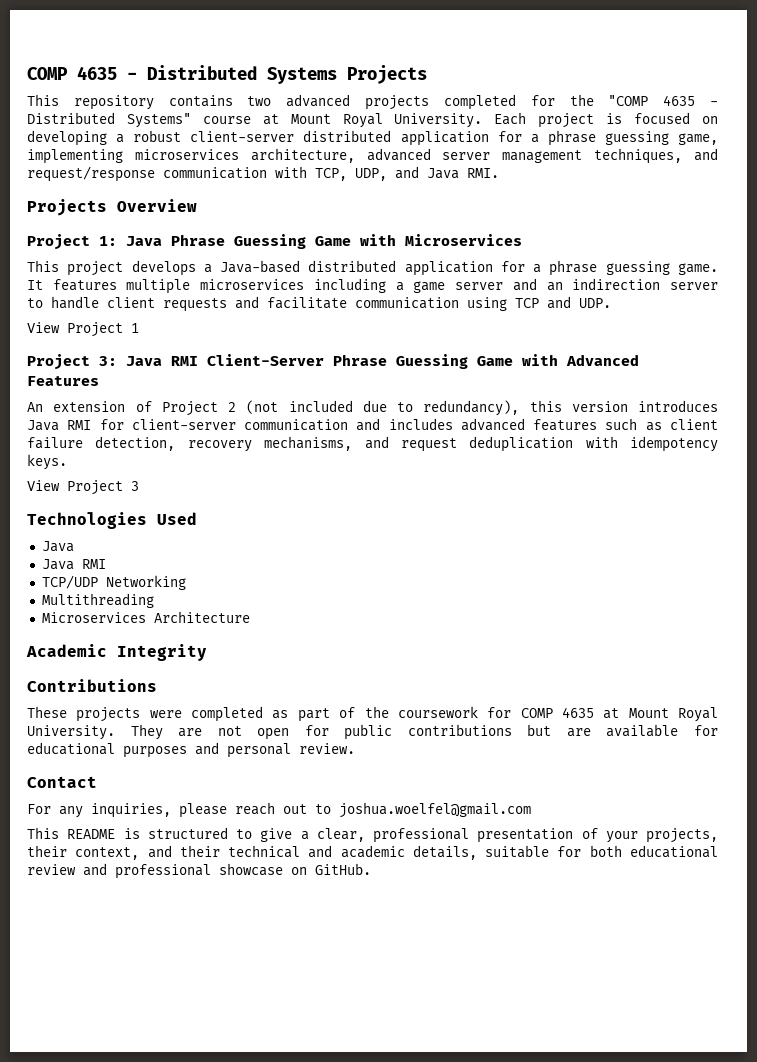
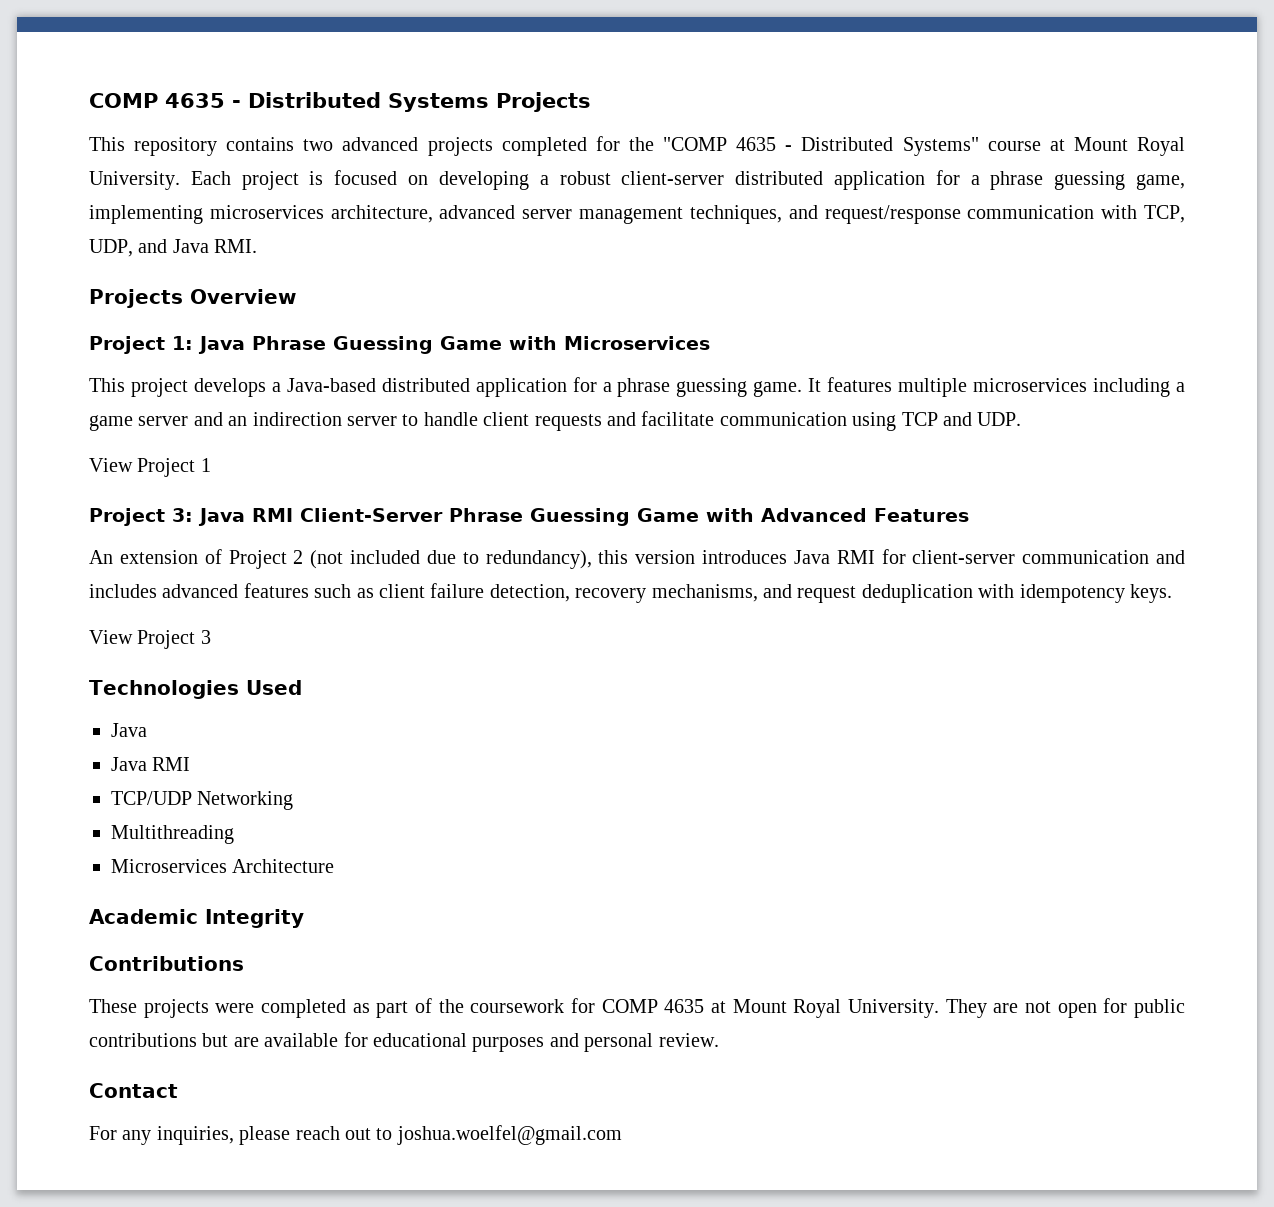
[27,827,718,843] [27,845,718,860] [27,863,371,879] // This README is structured to give a clear, professional presentation of your projects, their context, and their technical and academic details, suitable for both educational review and professional showcase on GitHub. -> (622, 1135) none

